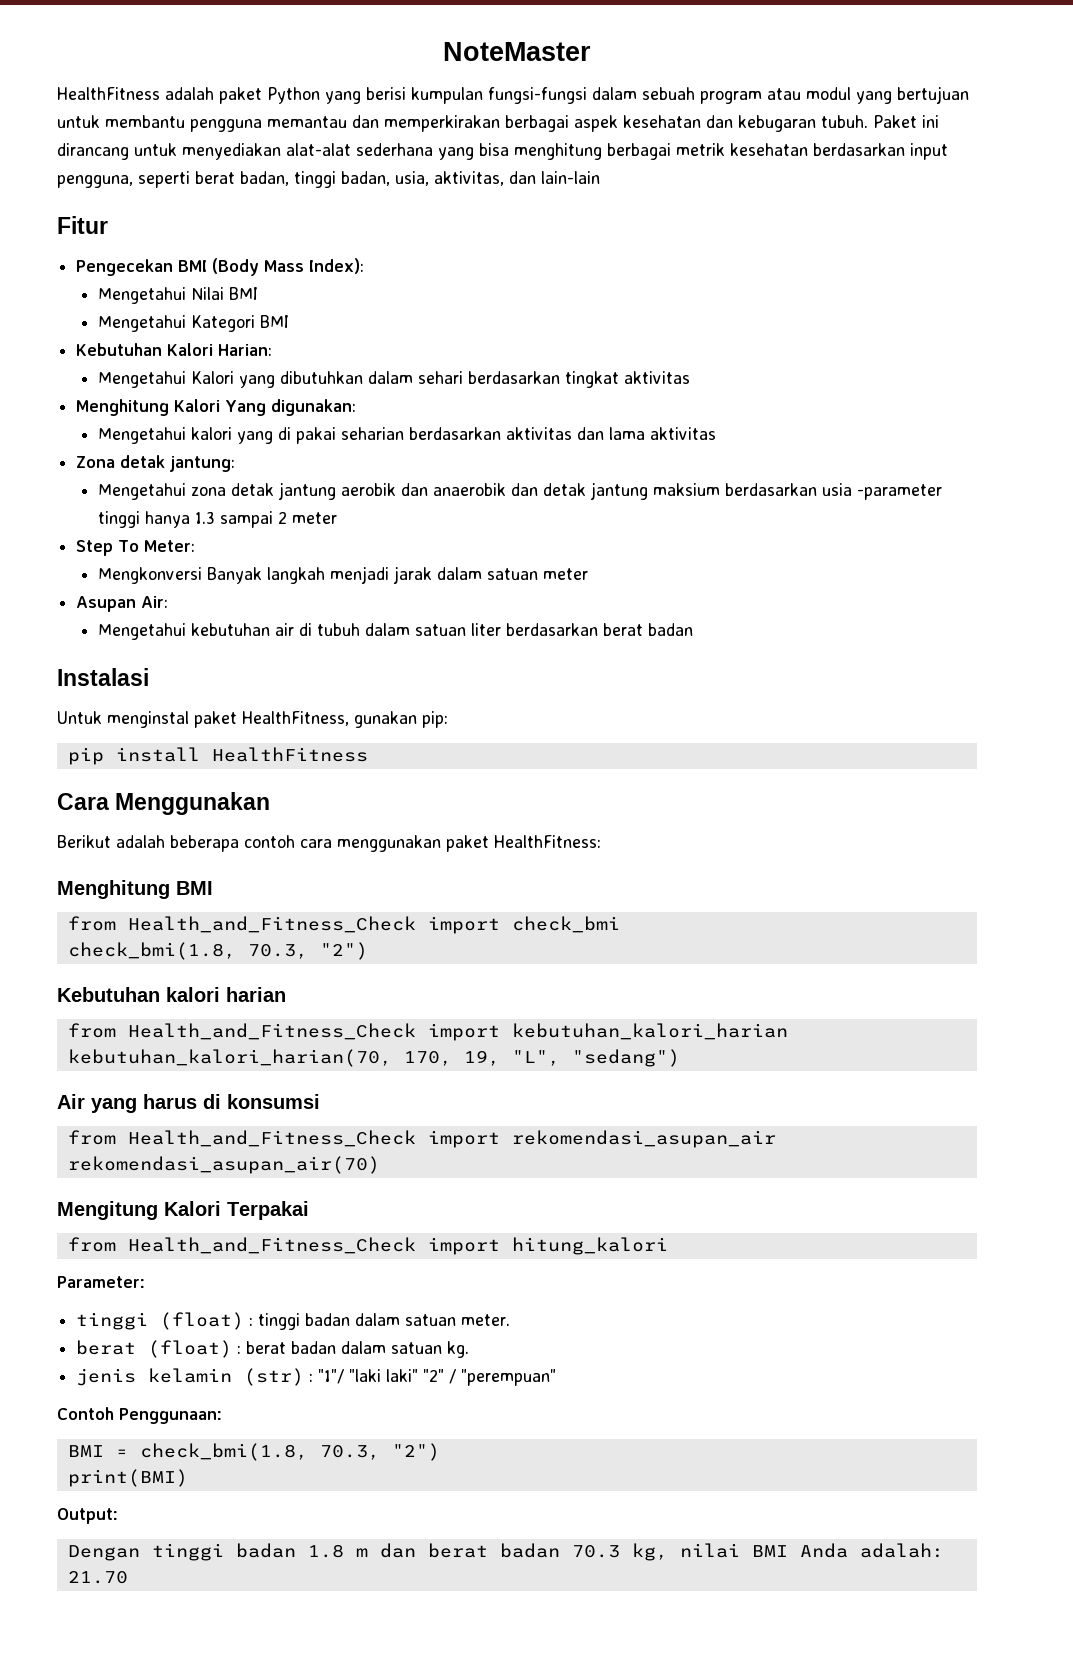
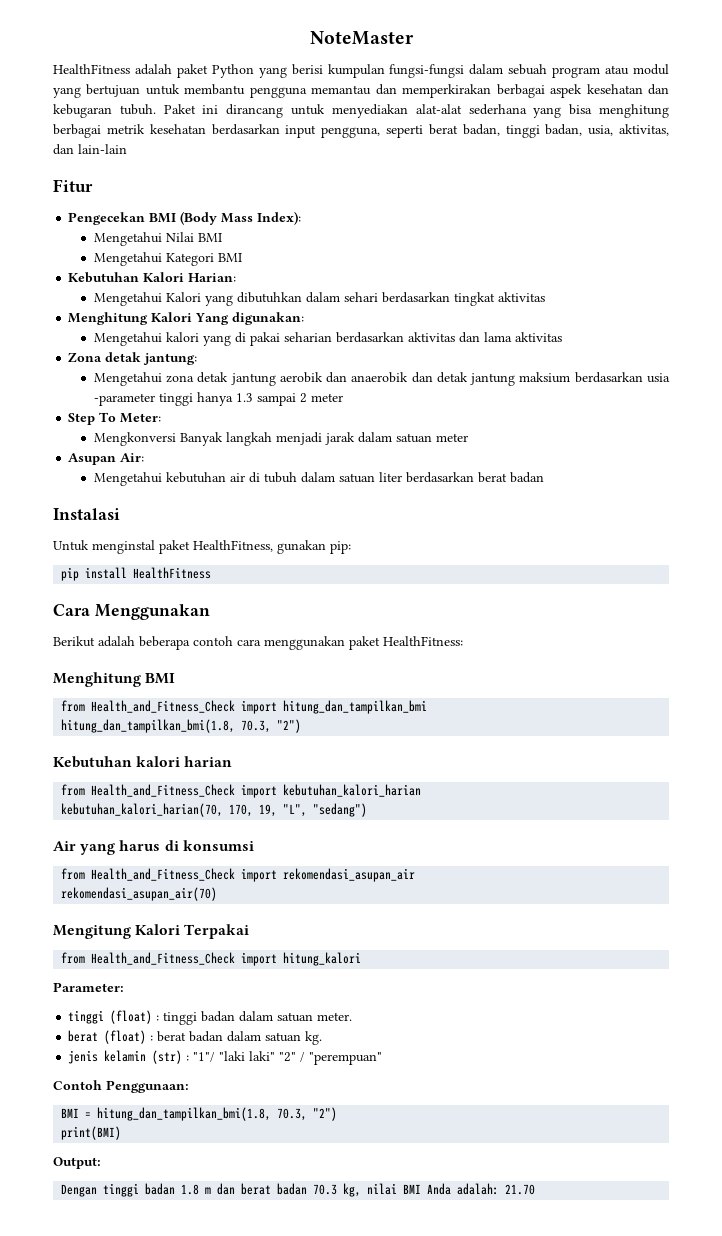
[511,916,620,933] [67,942,236,960] check_bmi // check_bmi(1.8, -> [283,700,428,714] [61,719,236,733] hitung_dan_tampilkan_bmi // hitung_dan_tampilkan_bmi(1.8,
[139,1443,308,1461] check_bmi(1.8, -> [97,1107,272,1121] hitung_dan_tampilkan_bmi(1.8,

